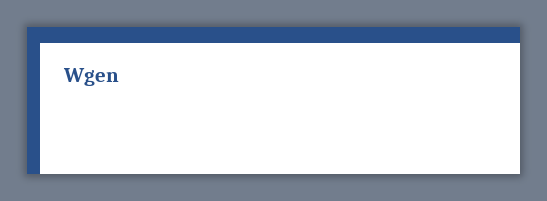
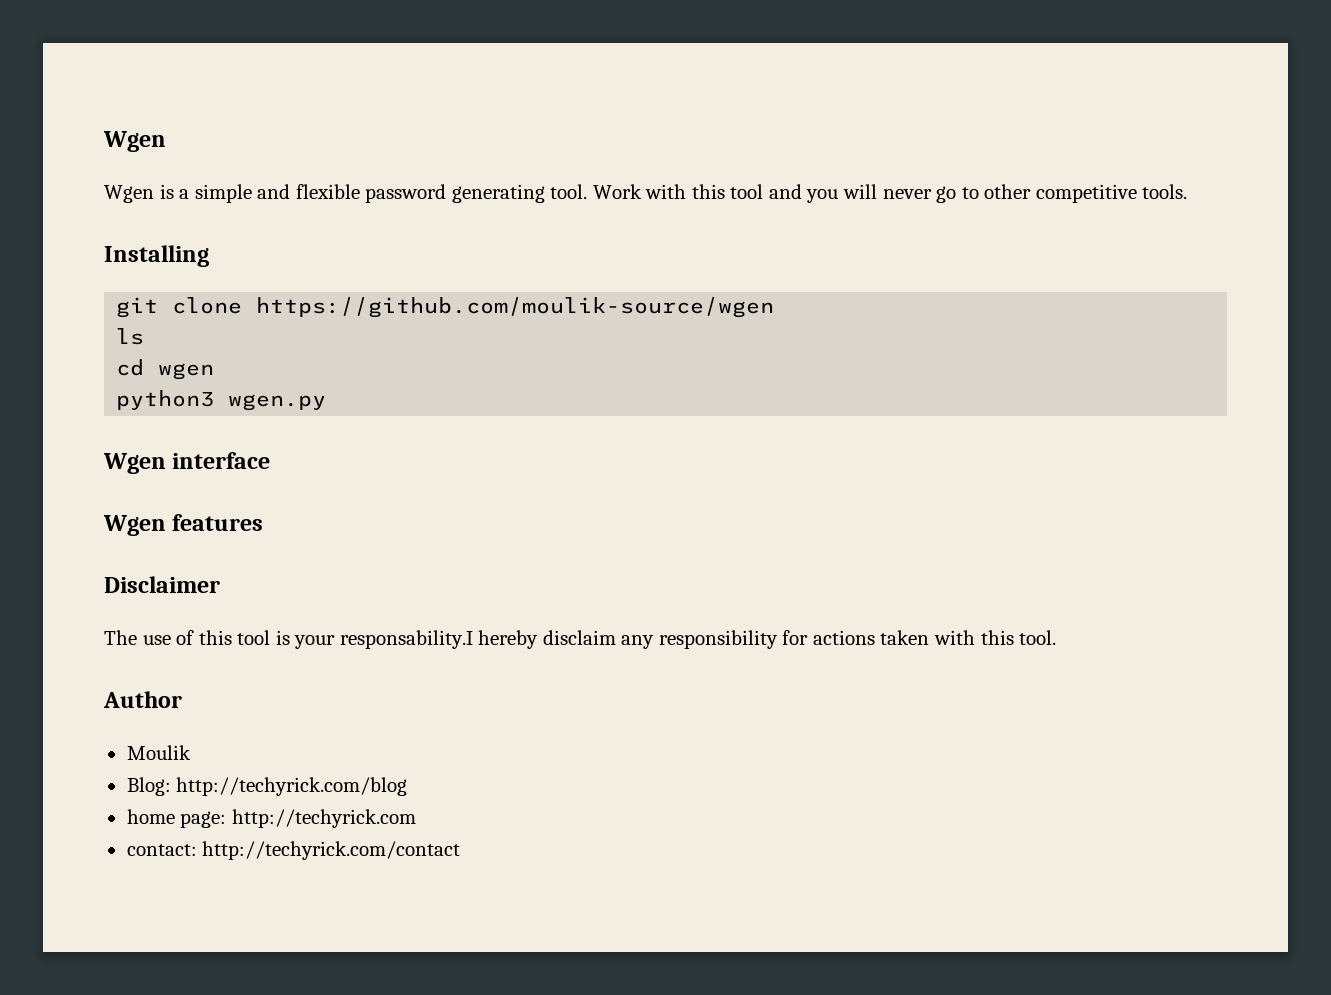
[63,68,119,86] Wgen -> [103,131,166,152] [104,184,1188,203] [104,245,209,267] [116,297,775,318] [116,328,145,345] [116,359,215,380] [116,390,327,411] [103,452,271,474] [103,514,264,536] [104,576,220,593] [104,630,1057,649] [103,691,182,708] [126,745,191,760] [126,777,408,796] [126,809,416,828] [126,841,461,860] Wgen // Wgen is a simple and flexible password generating tool. Work with this tool and you will never go to other competitive tools. // Installing // git clone https://github.com/moulik-source/wgen // ls // cd wgen // python3 wgen.py // Wgen interface // Wgen features // Disclaimer // The use of this tool is your responsability.I hereby disclaim any responsibility for actions taken with this tool. // Author // Moulik // Blog: http://techyrick.com/blog // home page: http://techyrick.com // contact: http://techyrick.com/contact

